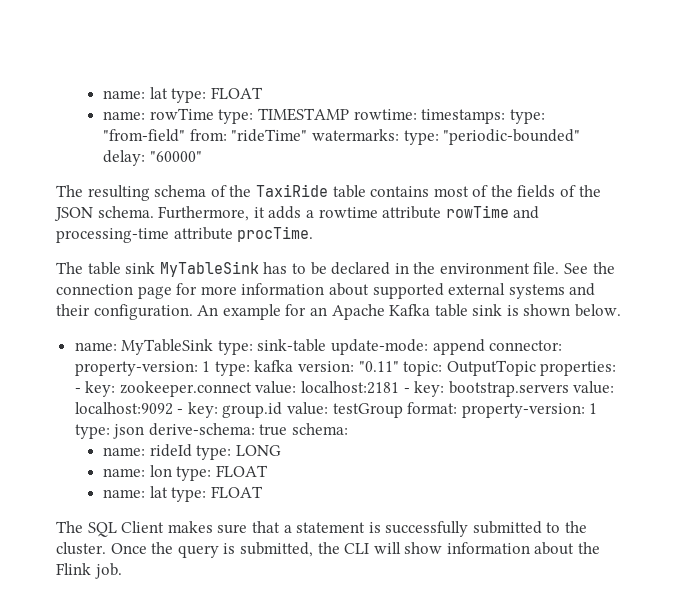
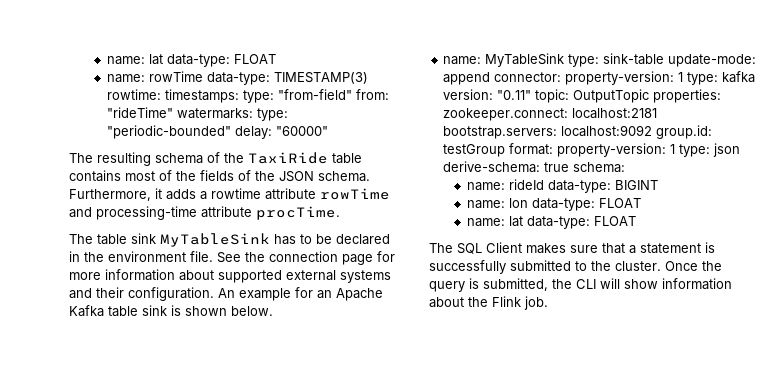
[103,87,207,103] name: lat type: -> [106,54,230,67] name: lat data-type:
[218,108,349,124] type: TIMESTAMP -> [206,72,368,85] data-type: TIMESTAMP(3)
[74,381,615,397] [74,402,329,418] - key: zookeeper.connect value: localhost:2181 - key: bootstrap.servers value: localhost:9092 - key: group.id value: -> [443,108,658,121] [443,125,713,139] zookeeper.connect: localhost:2181 bootstrap.servers: localhost:9092 group.id:
[196,445,281,460] type: LONG -> [547,180,658,193] data-type: BIGINT
[176,466,212,481] type: -> [531,198,595,211] data-type:
[171,487,207,502] type: -> [526,216,590,229] data-type:

